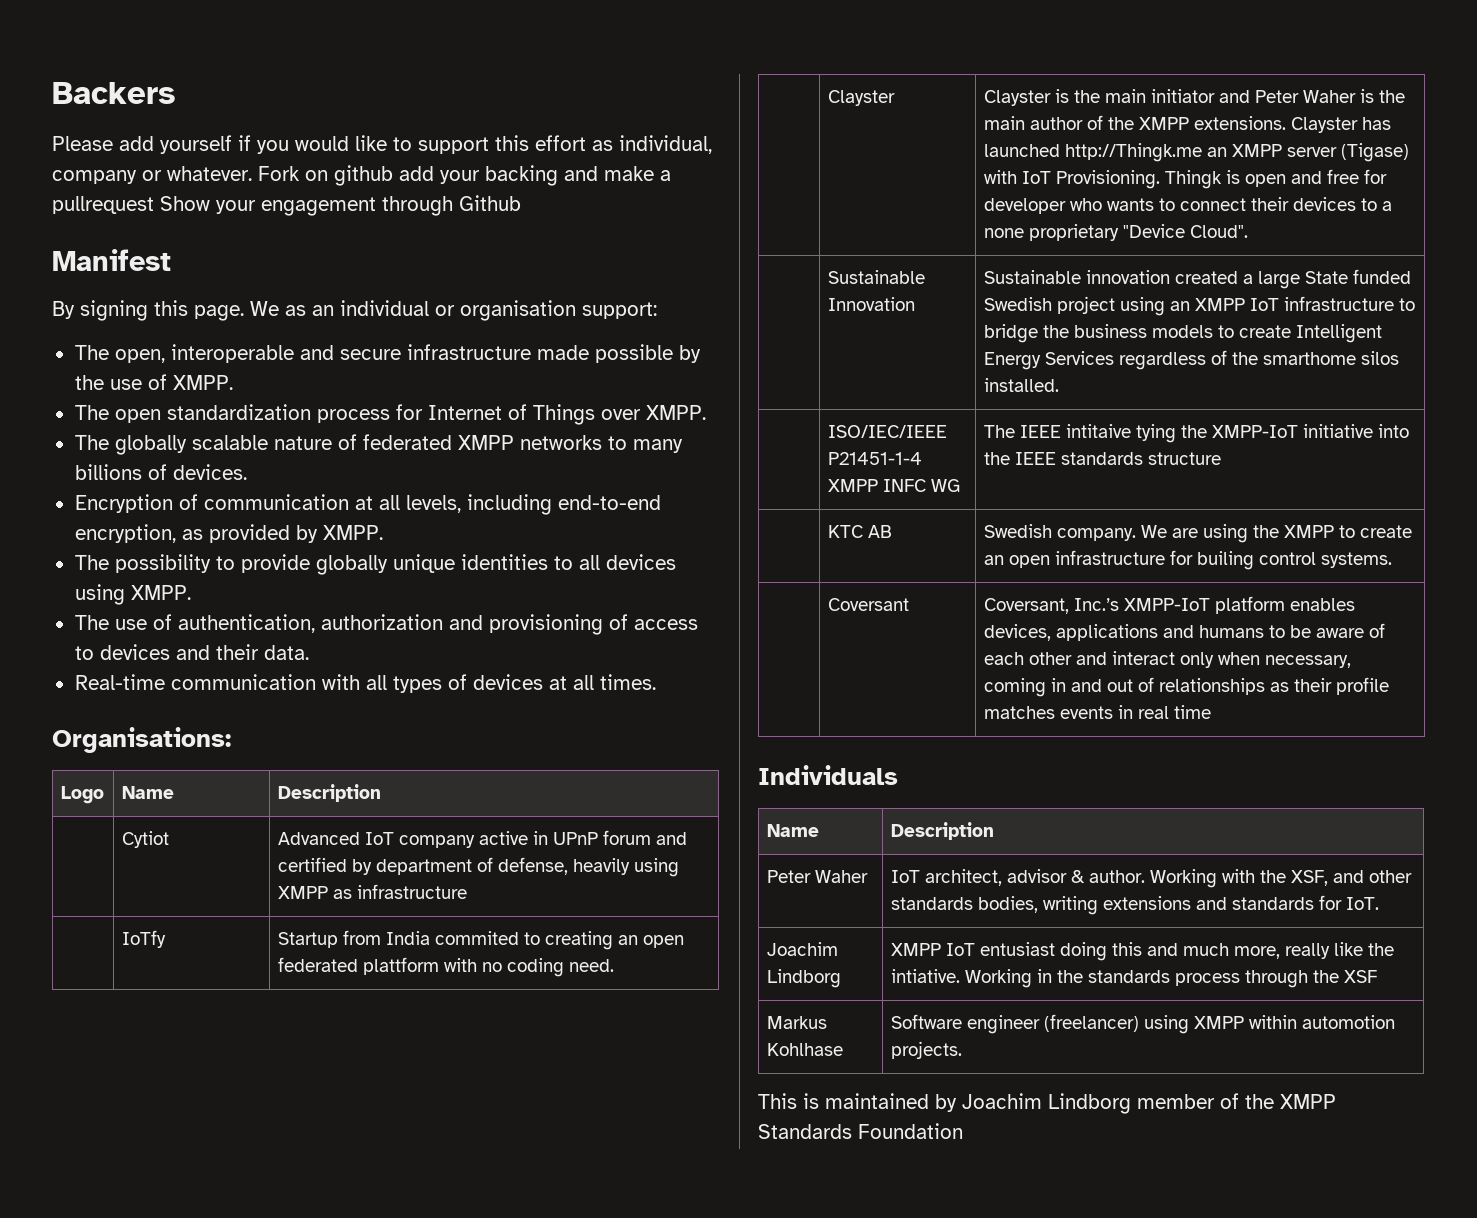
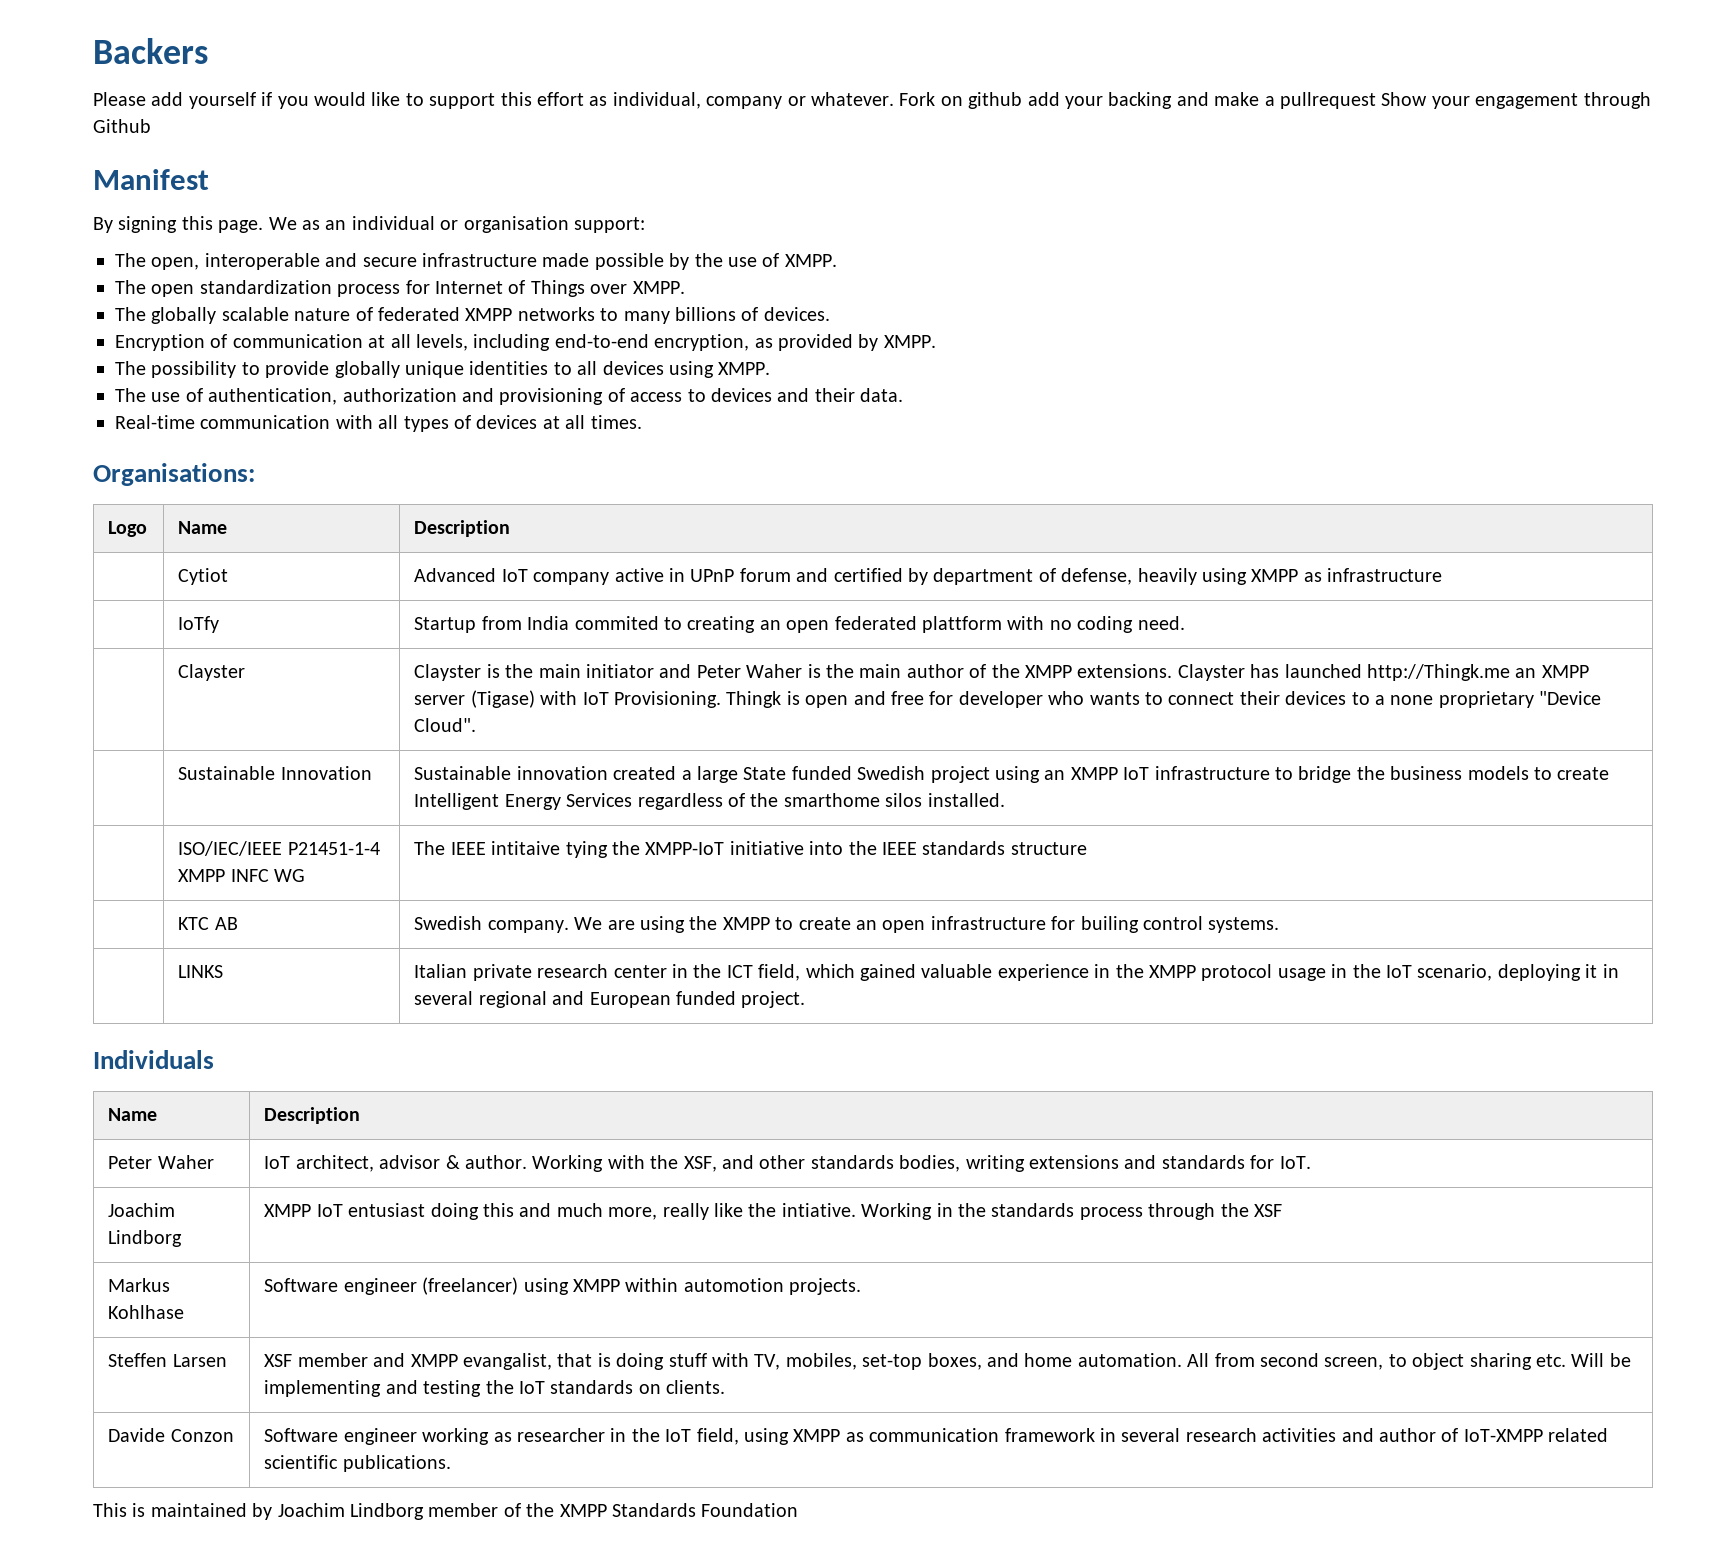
[827,598,909,611] [983,596,1355,614] [983,623,1385,641] [983,651,1351,668] [983,677,1389,697] [983,705,1211,719] Coversant | Coversant, Inc.’s XMPP-IoT platform enables devices, applications and humans to be aware of each other and interact only when necessary, coming in and out of relationships as their profile matches events in real time -> [178,965,224,978] [414,964,1619,981] [414,991,806,1008] LINKS | Italian private research center in the ICT field, which gained valuable experience in the XMPP protocol usage in the IoT scenario, deploying it in several regional and European funded project.
(962, 1050) none -> [108,1353,227,1367] [264,1353,1631,1370] [264,1380,726,1397] [108,1428,234,1442] [264,1428,1609,1445] [264,1455,451,1472] // Steffen Larsen | XSF member and XMPP evangalist, that is doing stuff with TV, mobiles, set-top boxes, and home automation. All from second screen, to object sharing etc. Will be implementing and testing the IoT standards on clients. // Davide Conzon | Software engineer working as researcher in the IoT field, using XMPP as communication framework in several research activities and author of IoT-XMPP related scientific publications.

